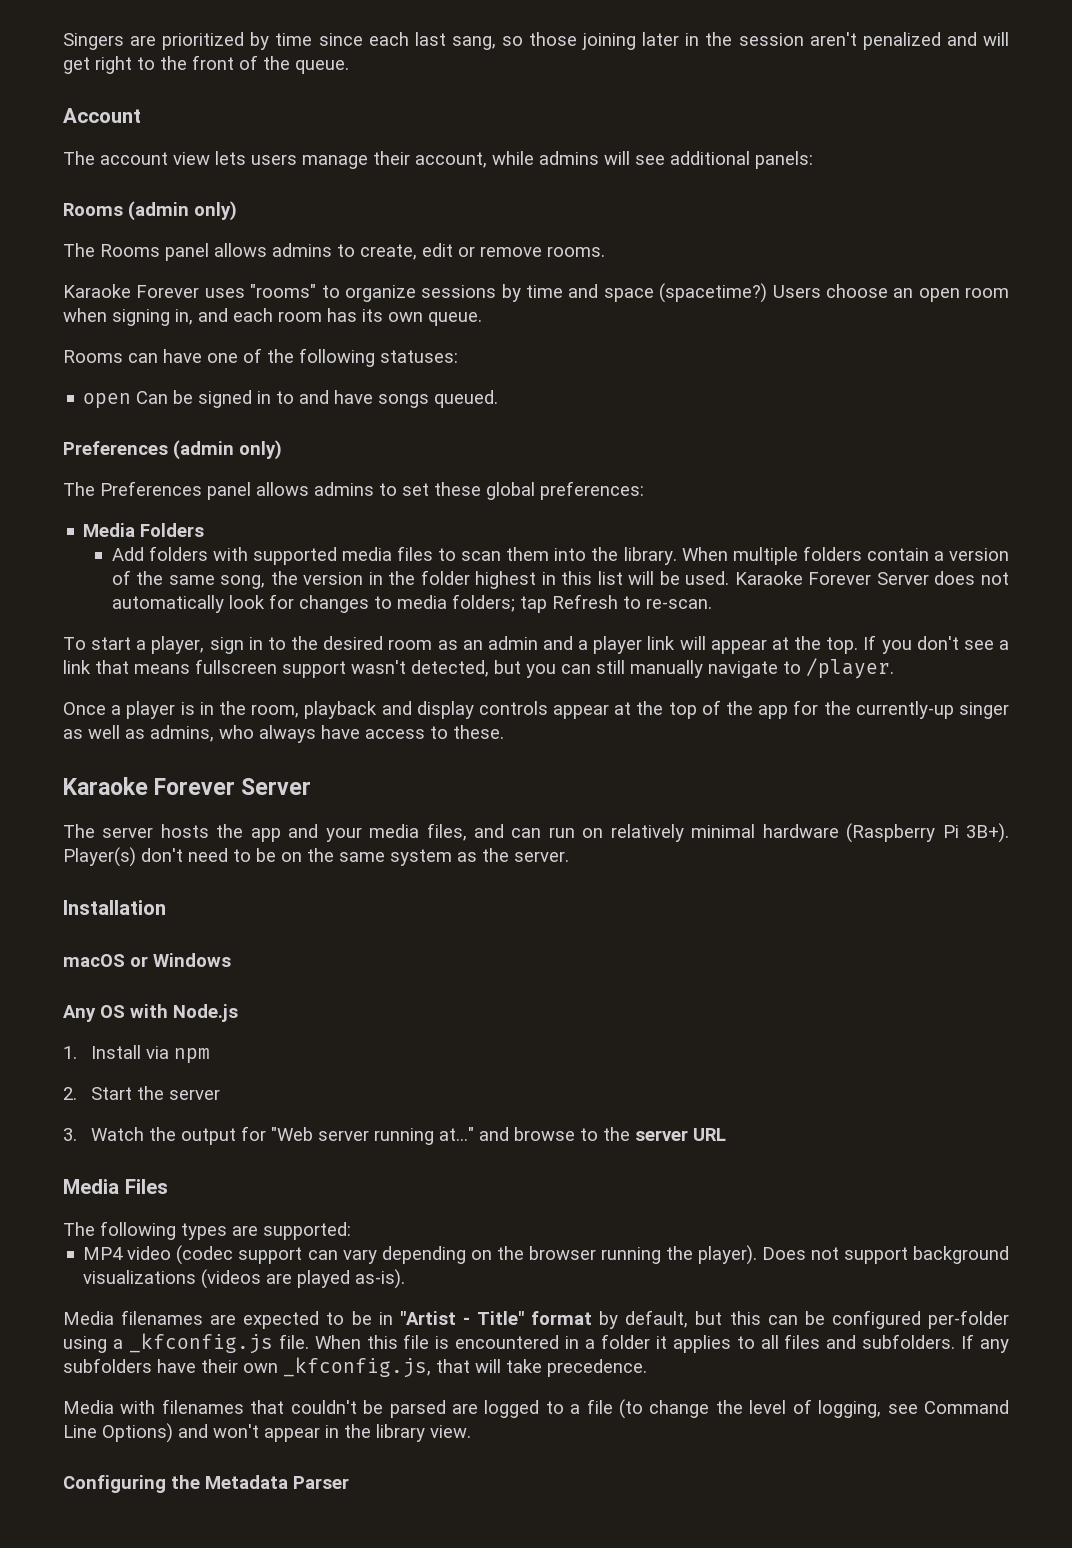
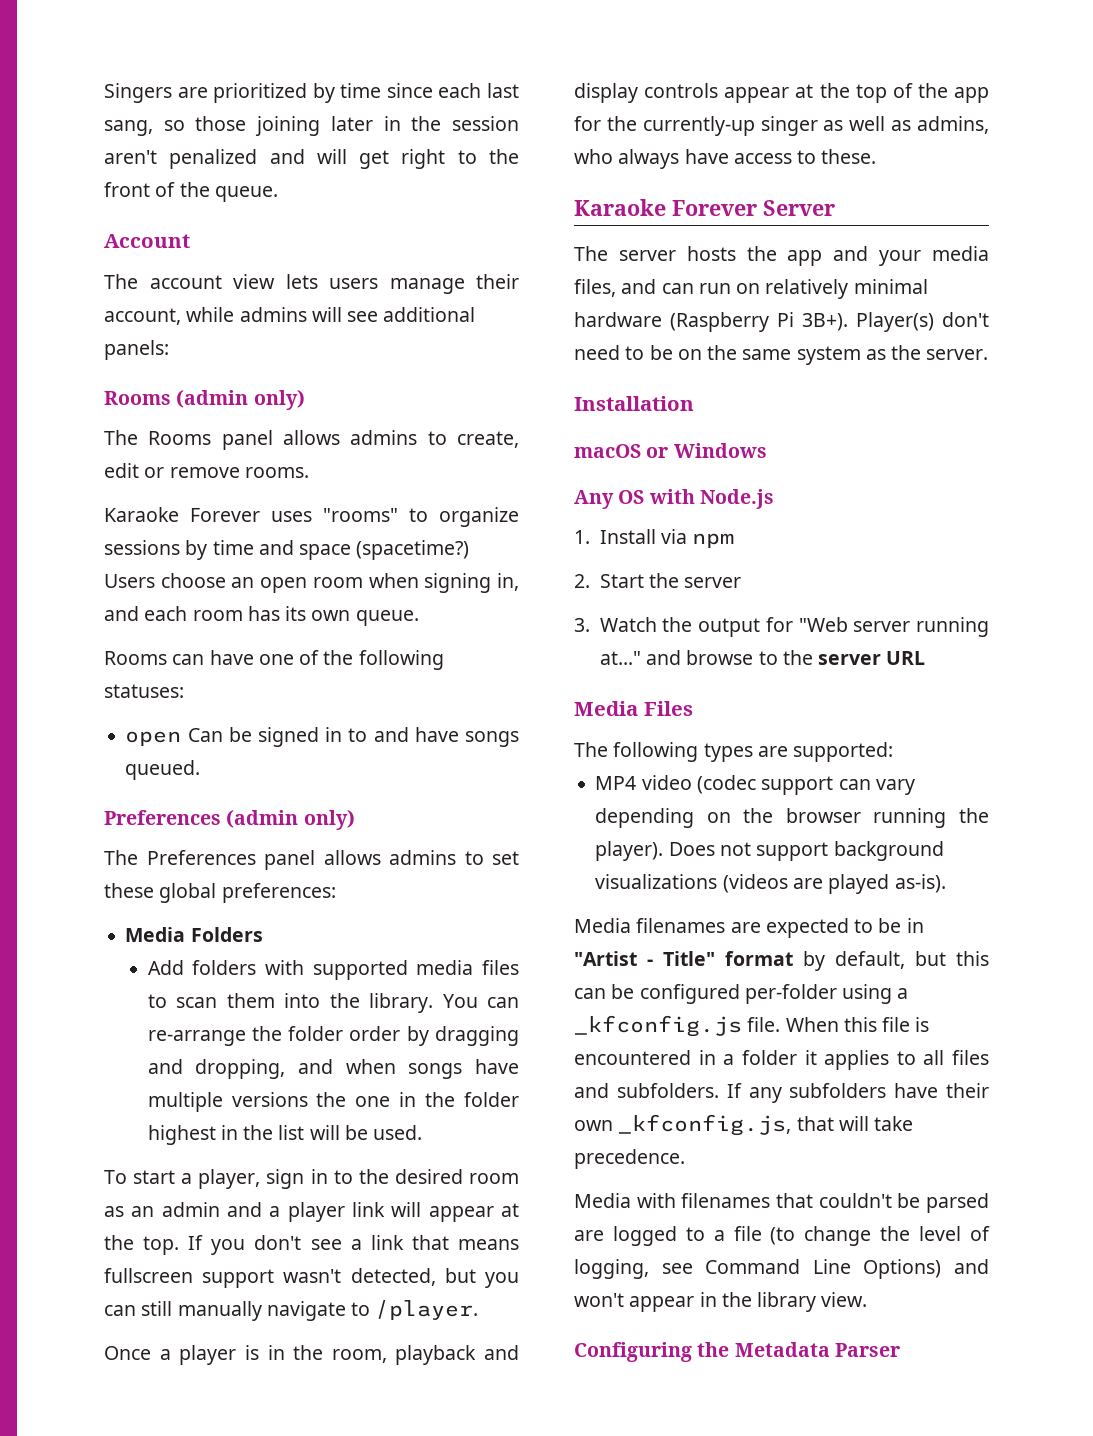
[681,546,1009,565] [111,570,364,589] When multiple folders contain a version of the same song, the version -> [442,994,519,1008] [147,1026,519,1046] [147,1059,519,1079] [147,1092,391,1112] You can re-arrange the folder order by dragging and dropping, and when songs have multiple versions the one
[561,571,593,585] this -> [243,1125,274,1140] the
[734,571,1009,585] [111,594,712,613] Karaoke Forever Server does not automatically look for changes to media folders; tap Refresh to re-scan. -> (423, 1132) none

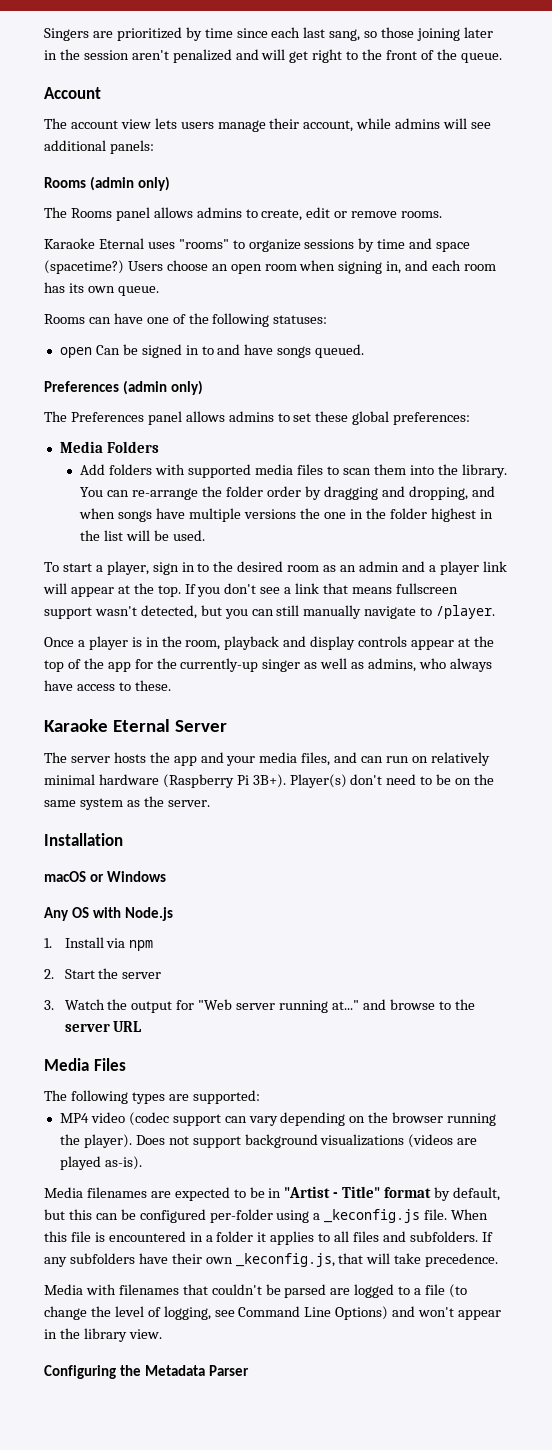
[190,508,260,522] Forever -> [98,238,144,249] Eternal
[672,200,757,216] Forever -> [113,719,171,732] Eternal
[574,1015,742,1037] _kfconfig.js -> [324,1209,421,1223] _keconfig.js
[618,1114,792,1136] _kfconfig.js, -> [235,1253,335,1267] _keconfig.js,

